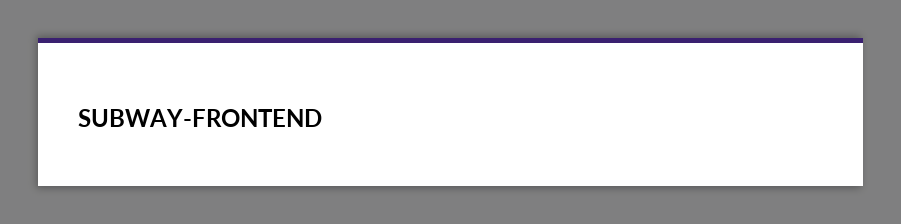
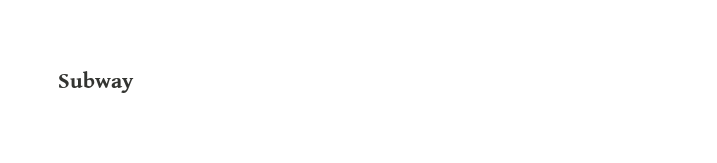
[78,109,322,127] SUBWAY-FRONTEND -> [58,71,134,93] Subway

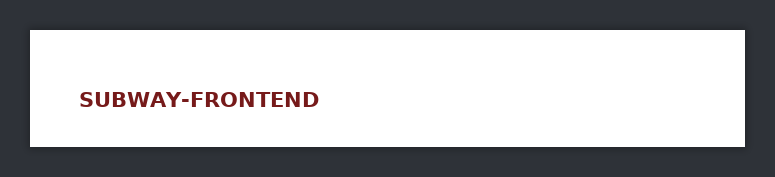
[58,71,134,93] Subway -> [79,92,319,107] SUBWAY-FRONTEND

